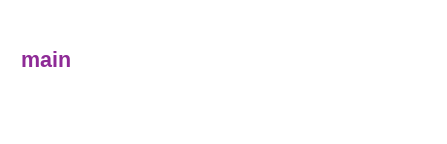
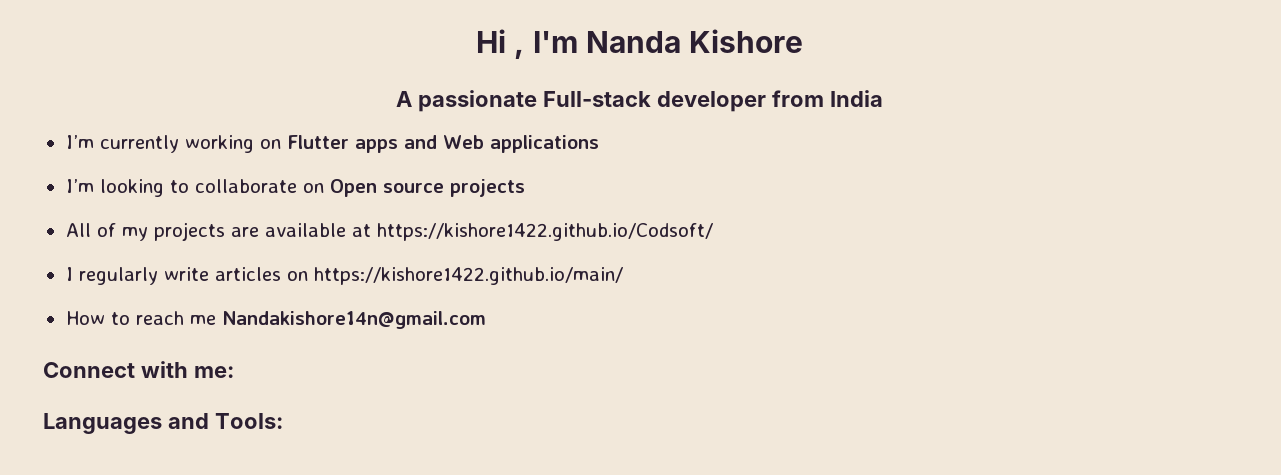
[21,51,71,67] main -> [476,29,803,59] [396,90,883,112] [65,135,599,153] [65,179,525,197] [65,222,713,241] [65,267,623,285] [65,311,486,329] [43,361,234,378] [43,413,283,434] Hi , I'm Nanda Kishore // A passionate Full-stack developer from India // I’m currently working on Flutter apps and Web applications // I’m looking to collaborate on Open source projects // All of my projects are available at https://kishore1422.github.io/Codsoft/ // I regularly write articles on https://kishore1422.github.io/main/ // How to reach me Nandakishore14n@gmail.com // Connect with me: // Languages and Tools:

